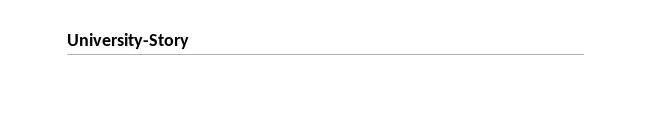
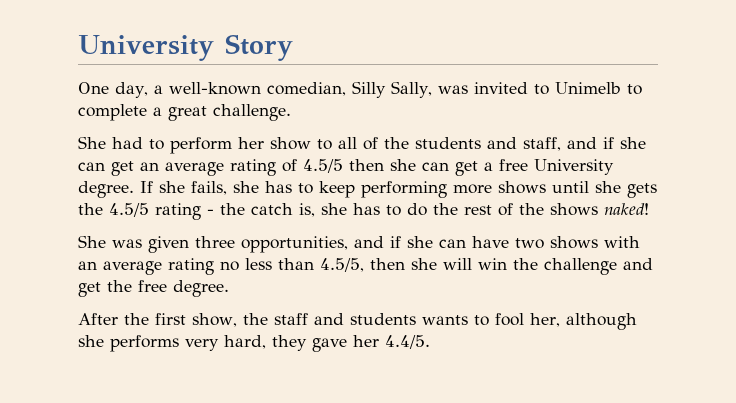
[67,33,189,49] University-Story -> [78,34,293,61] [78,81,642,98] [78,104,291,121] [78,136,646,154] [78,159,614,176] [78,181,657,198] [78,203,649,220] [78,235,640,253] [78,258,653,275] [78,280,229,297] [78,313,637,330] [78,335,430,352] University Story // One day, a well-known comedian, Silly Sally, was invited to Unimelb to complete a great challenge. // She had to perform her show to all of the students and staff, and if she can get an average rating of 4.5/5 then she can get a free University degree. If she fails, she has to keep performing more shows until she gets the 4.5/5 rating - the catch is, she has to do the rest of the shows naked! // She was given three opportunities, and if she can have two shows with an average rating no less than 4.5/5, then she will win the challenge and get the free degree. // After the first show, the staff and students wants to fool her, although she performs very hard, they gave her 4.4/5.

